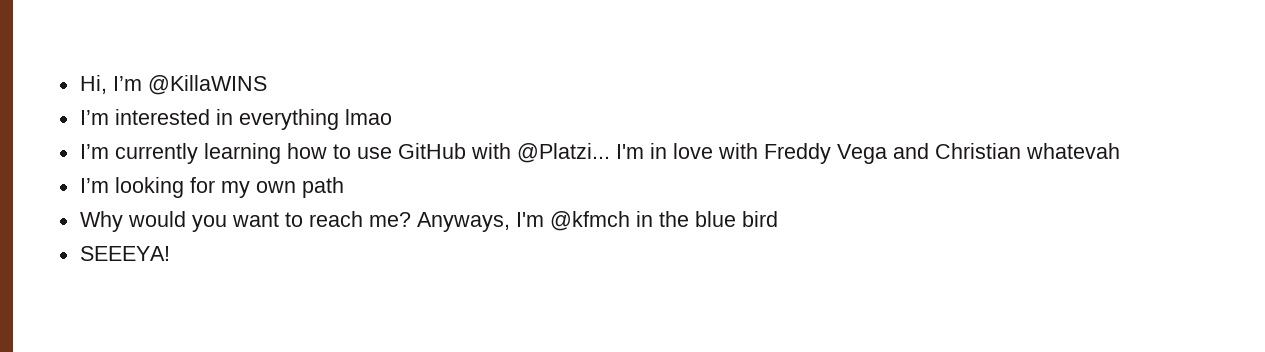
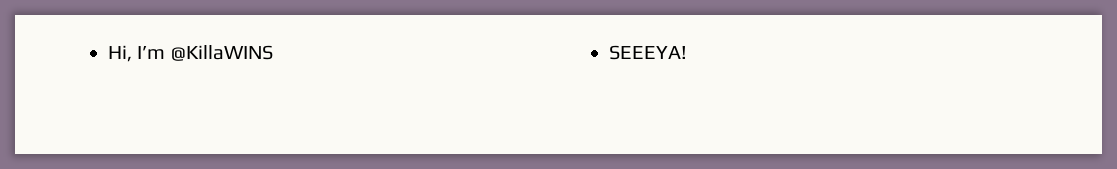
[79,109,392,130] [79,143,1120,164] [79,177,344,198] [79,211,778,232] // I’m interested in everything lmao // I’m currently learning how to use GitHub with @Platzi... I'm in love with Freddy Vega and Christian whatevah // I’m looking for my own path // Why would you want to reach me? Anyways, I'm @kfmch in the blue bird -> (273, 53) none

